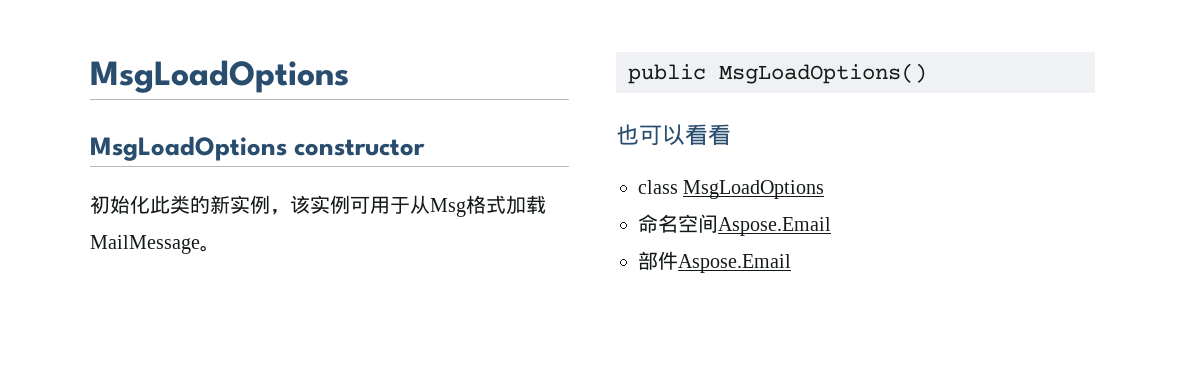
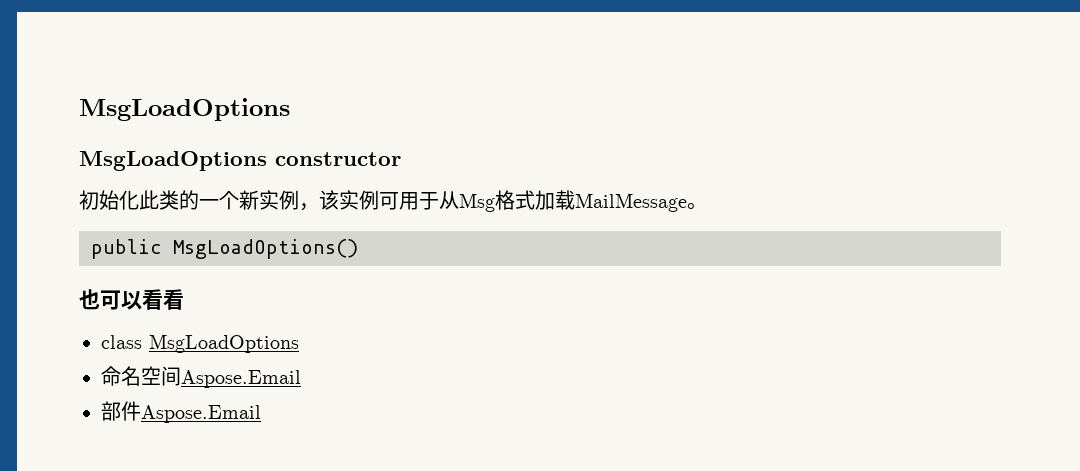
(210, 204) none -> [199,191,239,210] 一个

